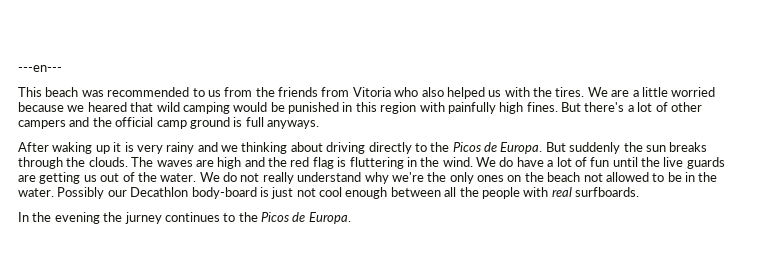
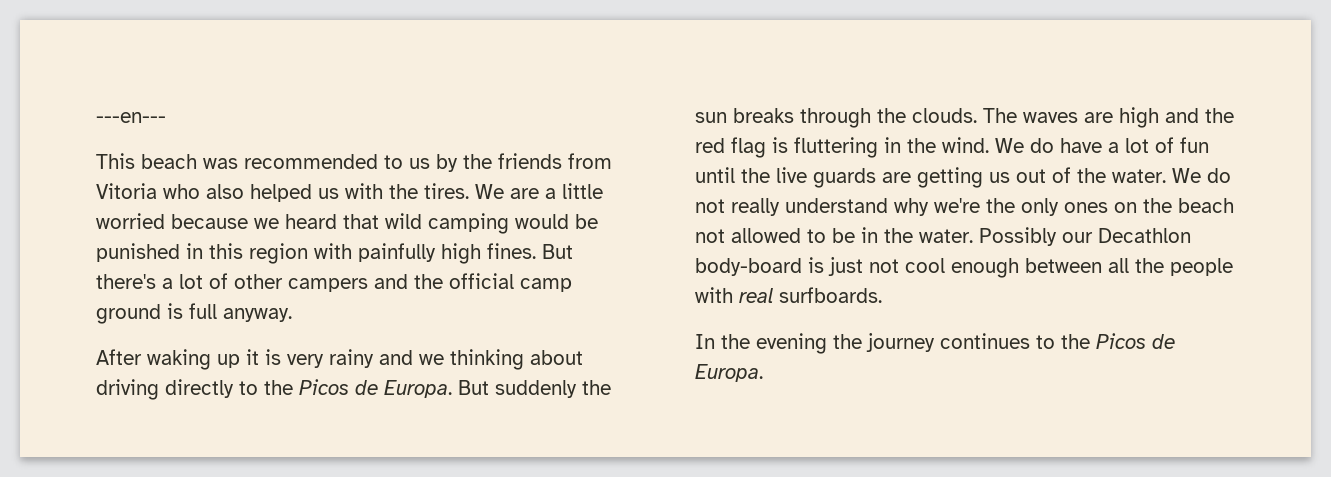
[224,87,253,97] from -> [436,154,458,172] by
[87,102,127,112] heared -> [285,214,337,229] heard
[267,120,319,129] anyways. -> [223,308,292,322] anyway.
[124,212,162,224] jurney -> [866,333,935,352] journey

